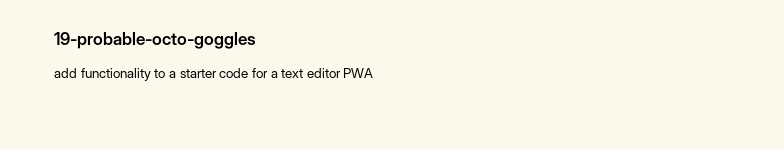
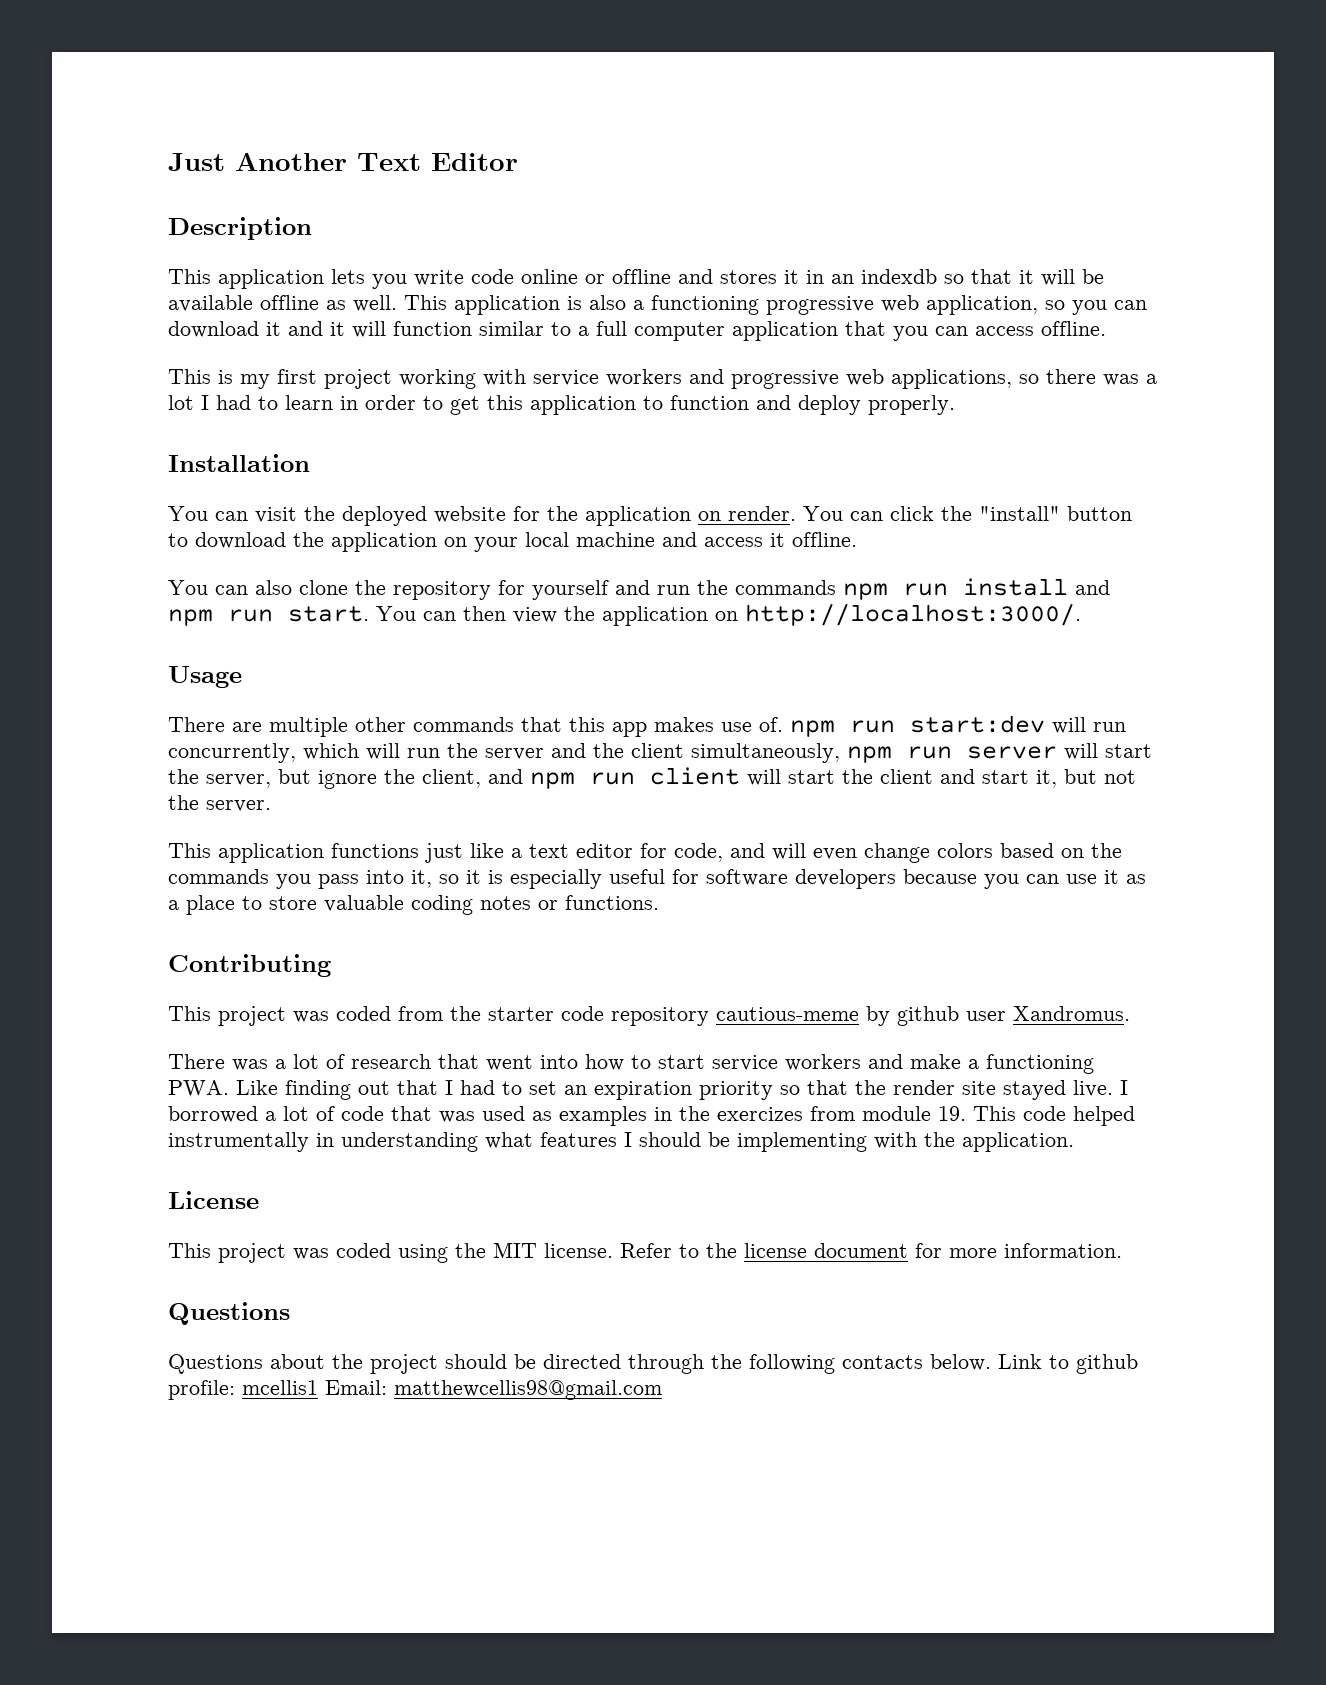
[54,32,256,49] [54,68,374,81] 19-probable-octo-goggles // add functionality to a starter code for a text editor PWA -> [168,152,518,171] [168,217,312,240] [168,269,1104,289] [168,295,1147,315] [168,321,1106,341] [168,369,1157,389] [168,395,955,415] [168,454,310,472] [168,506,1132,526] [168,532,857,552] [168,578,1110,600] [168,603,1081,626] [168,666,242,688] [168,715,1126,737] [168,743,1152,763] [168,767,1136,789] [168,795,271,812] [168,843,1122,863] [168,869,1146,889] [168,895,659,915] [168,954,331,977] [168,1006,1130,1026] [168,1054,1094,1074] [168,1080,1128,1100] [168,1106,1135,1126] [168,1132,1074,1152] [168,1191,259,1209] [168,1242,1122,1263] [168,1302,290,1325] [168,1354,1138,1374] [168,1380,662,1400] Just Another Text Editor // Description // This application lets you write code online or offline and stores it in an indexdb so that it will be available offline as well. This application is also a functioning progressive web application, so you can download it and it will function similar to a full computer application that you can access offline. // This is my first project working with service workers and progressive web applications, so there was a lot I had to learn in order to get this application to function and deploy properly. // Installation // You can visit the deployed website for the application on render. You can click the "install" button to download the application on your local machine and access it offline. // You can also clone the repository for yourself and run the commands npm run install and npm run start. You can then view the application on http://localhost:3000/. // Usage // There are multiple other commands that this app makes use of. npm run start:dev will run concurrently, which will run the server and the client simultaneously, npm run server will start the server, but ignore the client, and npm run client will start the client and start it, but not the server. // This application functions just like a text editor for code, and will even change colors based on the commands you pass into it, so it is especially useful for software developers because you can use it as a place to store valuable coding notes or functions. // Contributing // This project was coded from the starter code repository cautious-meme by github user Xandromus. // There was a lot of research that went into how to start service workers and make a functioning PWA. Like finding out that I had to set an expiration priority so that the render site stayed live. I borrowed a lot of code that was used as examples in the exercizes from module 19. This code helped instrumentally in understanding what features I should be implementing with the application. // License // This project was coded using the MIT license. Refer to the license document for more information. // Questions // Questions about the project should be directed through the following contacts below. Link to github profile: mcellis1 Email: matthewcellis98@gmail.com

